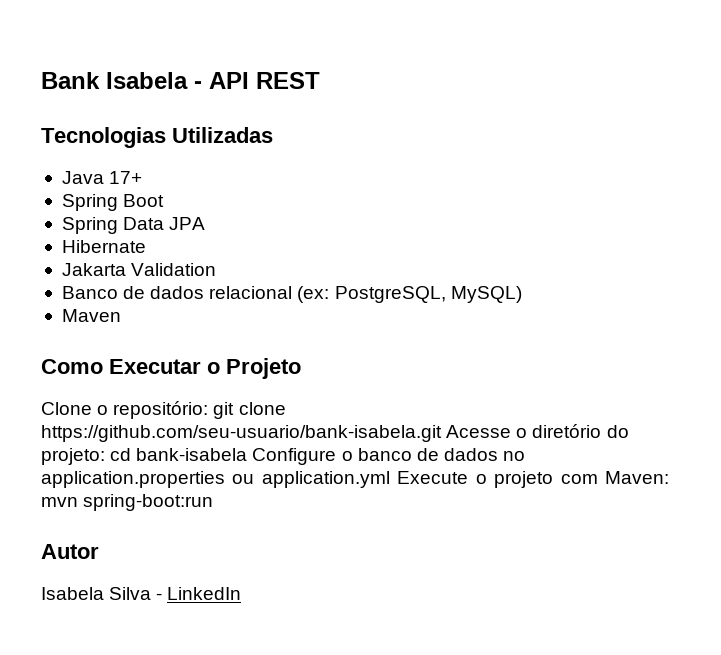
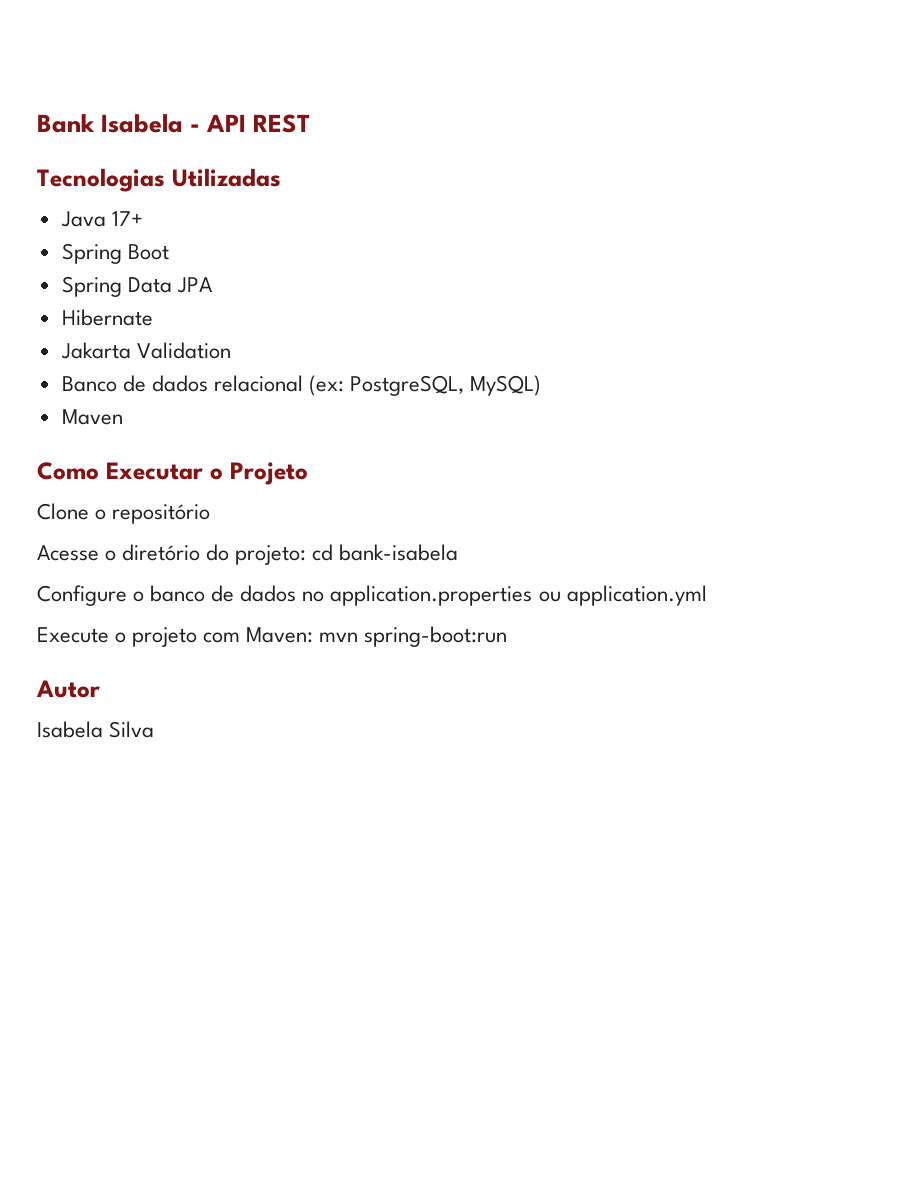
[113,401,286,419] [41,425,442,442] repositório: git clone https://github.com/seu-usuario/bank-isabela.git -> [112,504,211,524] repositório //
(248, 454) none -> (459, 552) //
(390, 479) none -> (707, 595) //
[156,587,242,600] - LinkedIn -> (155, 729) none

